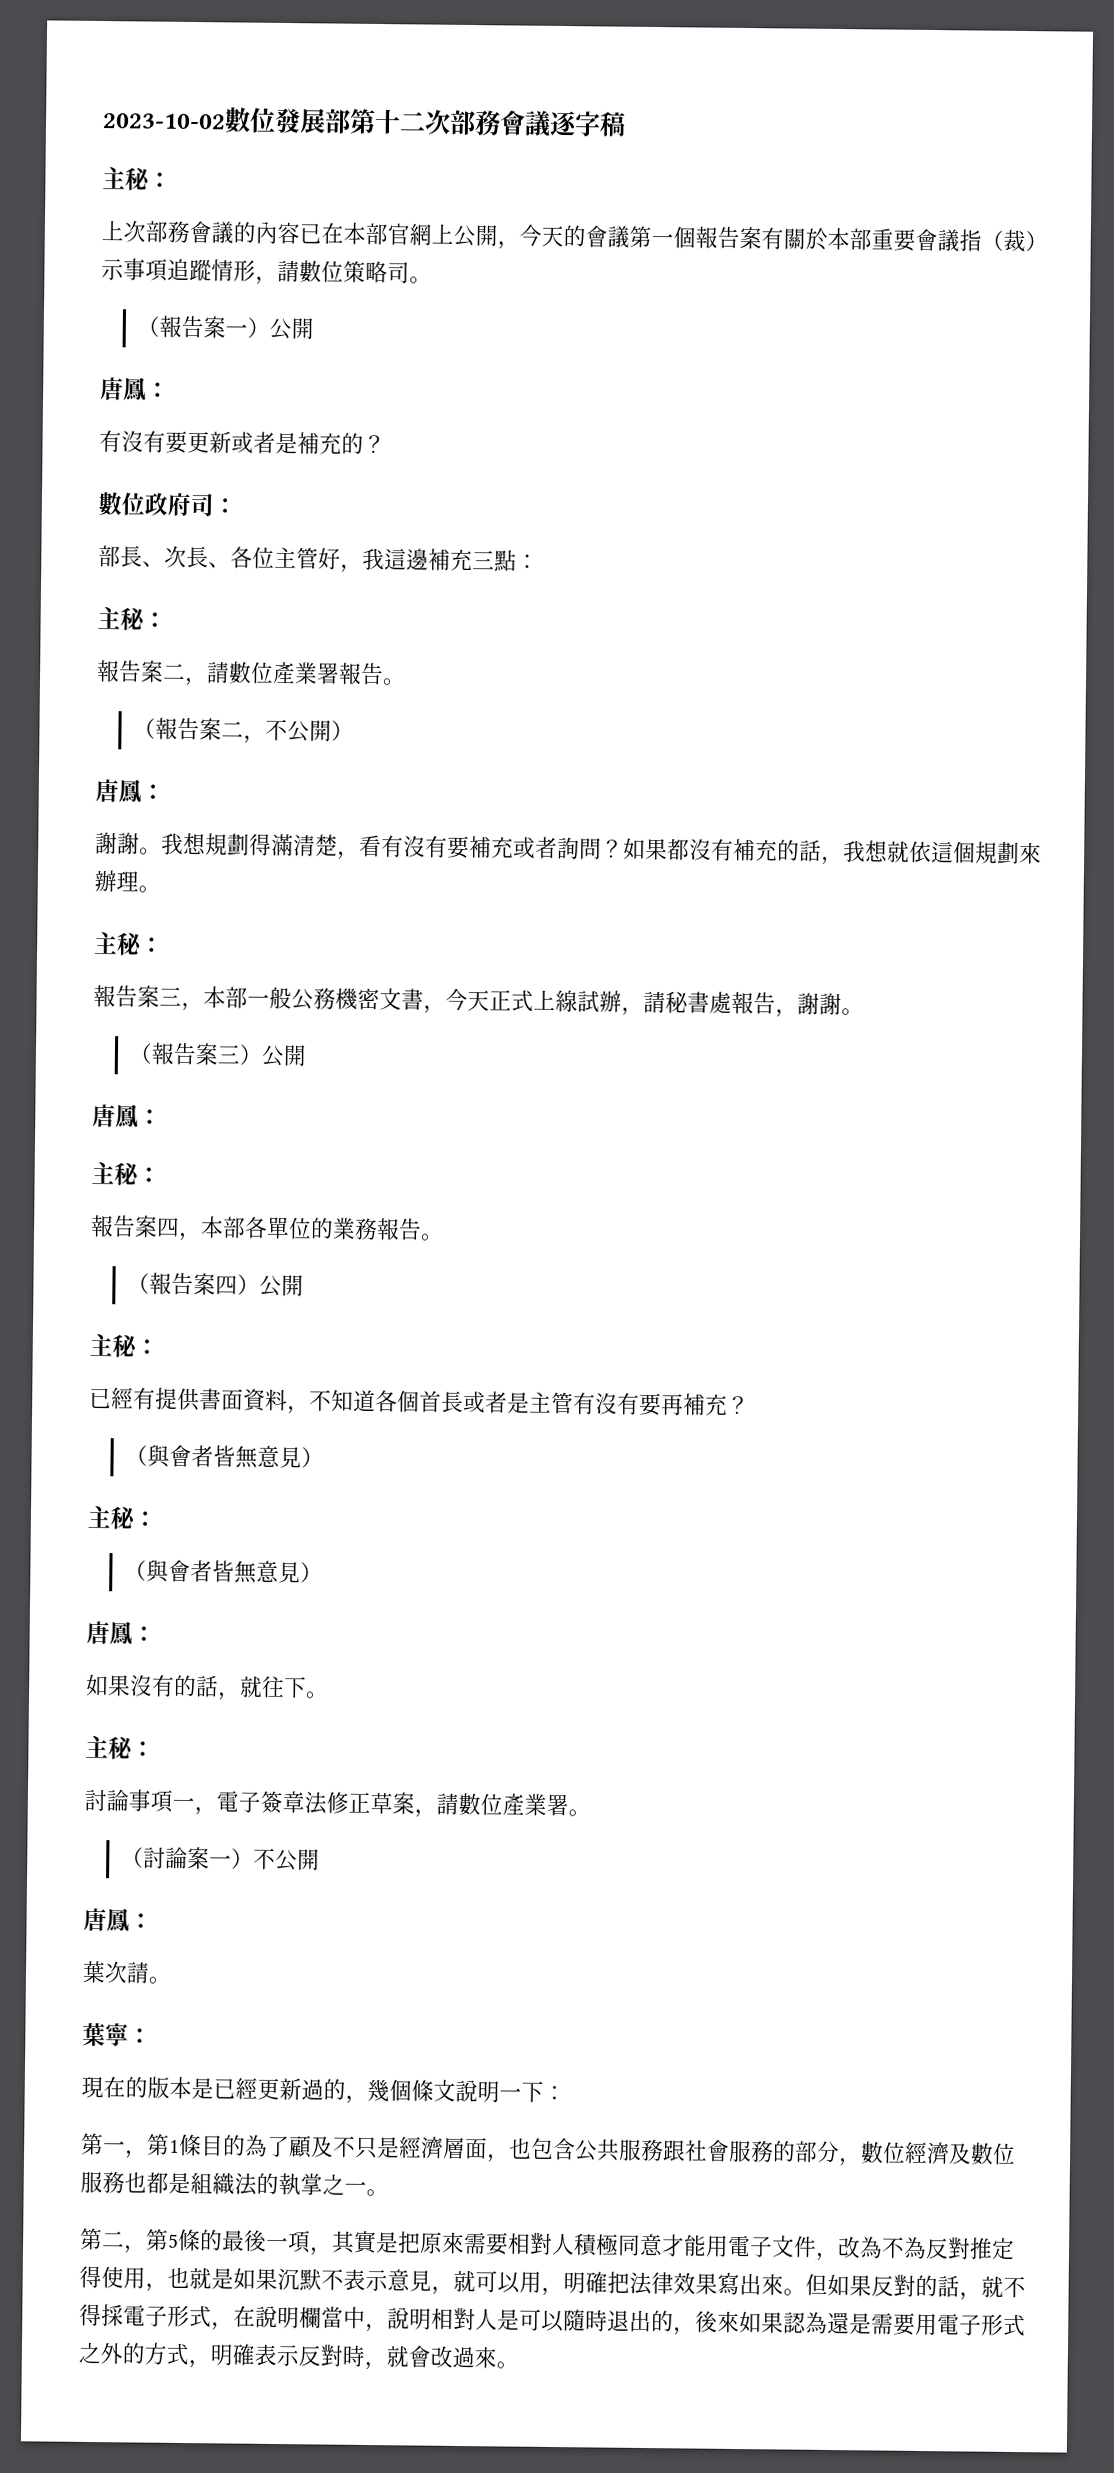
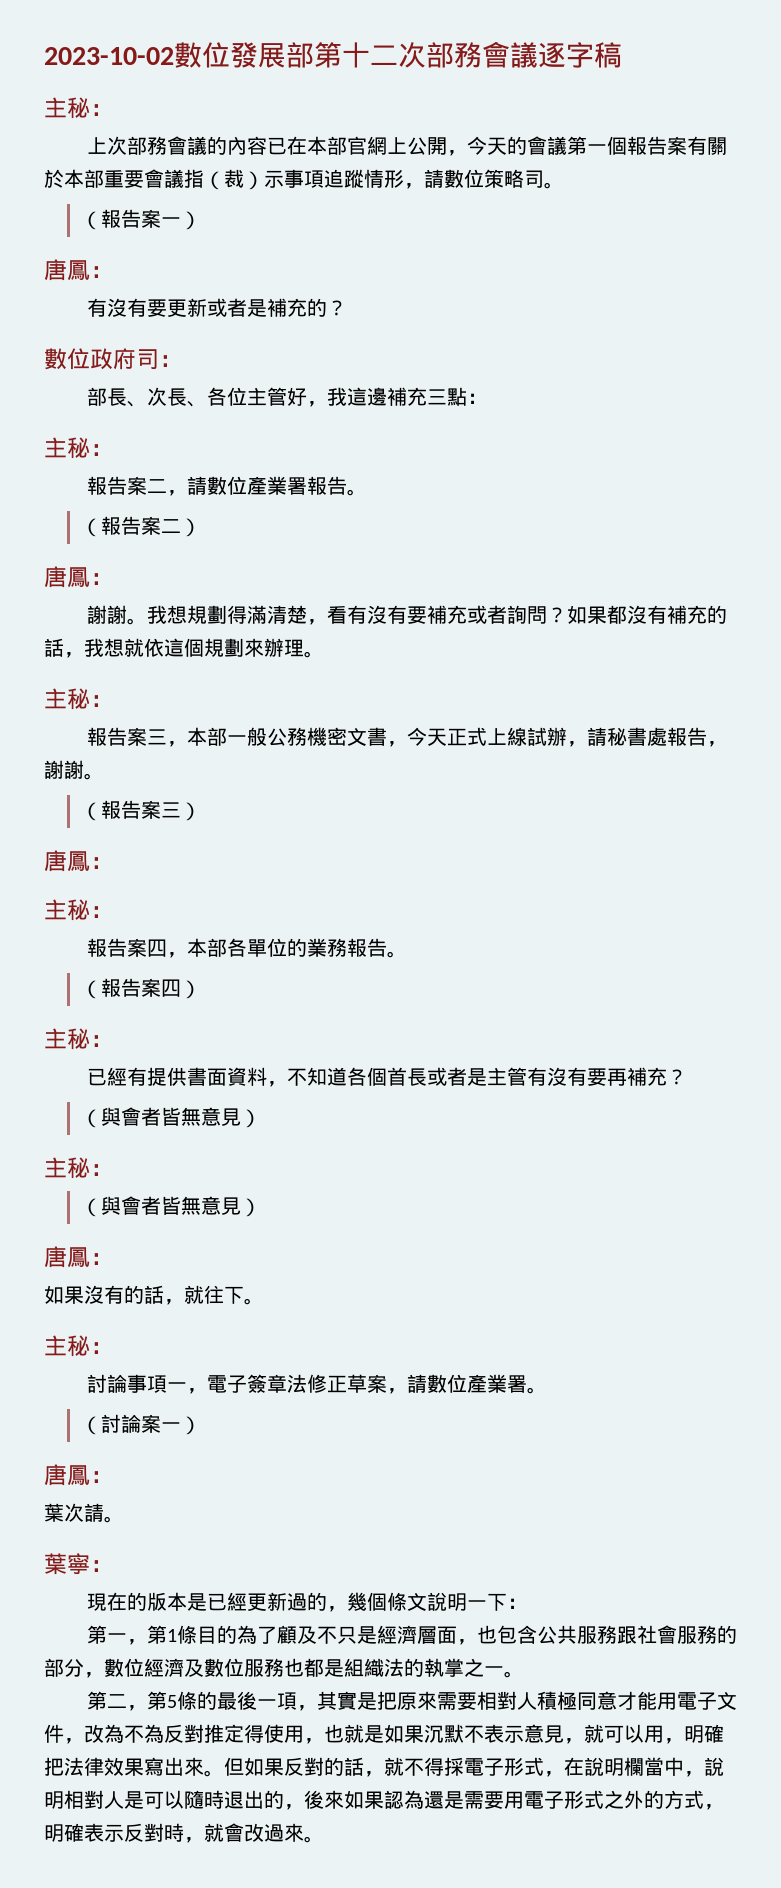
[268,317,314,341] 公開 -> (201, 220) none
[242,718,332,744] ，不公開 -> (181, 526) none
[260,1044,307,1068] 公開 -> (201, 811) none
[258,1274,304,1298] 公開 -> (201, 989) none
[252,1847,320,1872] 不公開 -> (201, 1425) none

